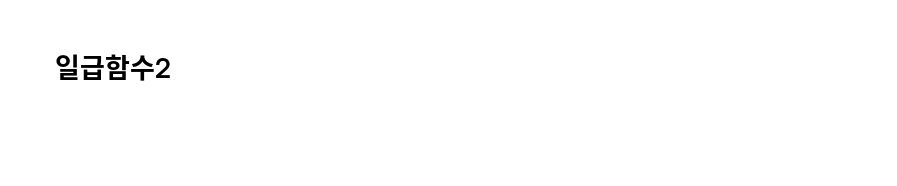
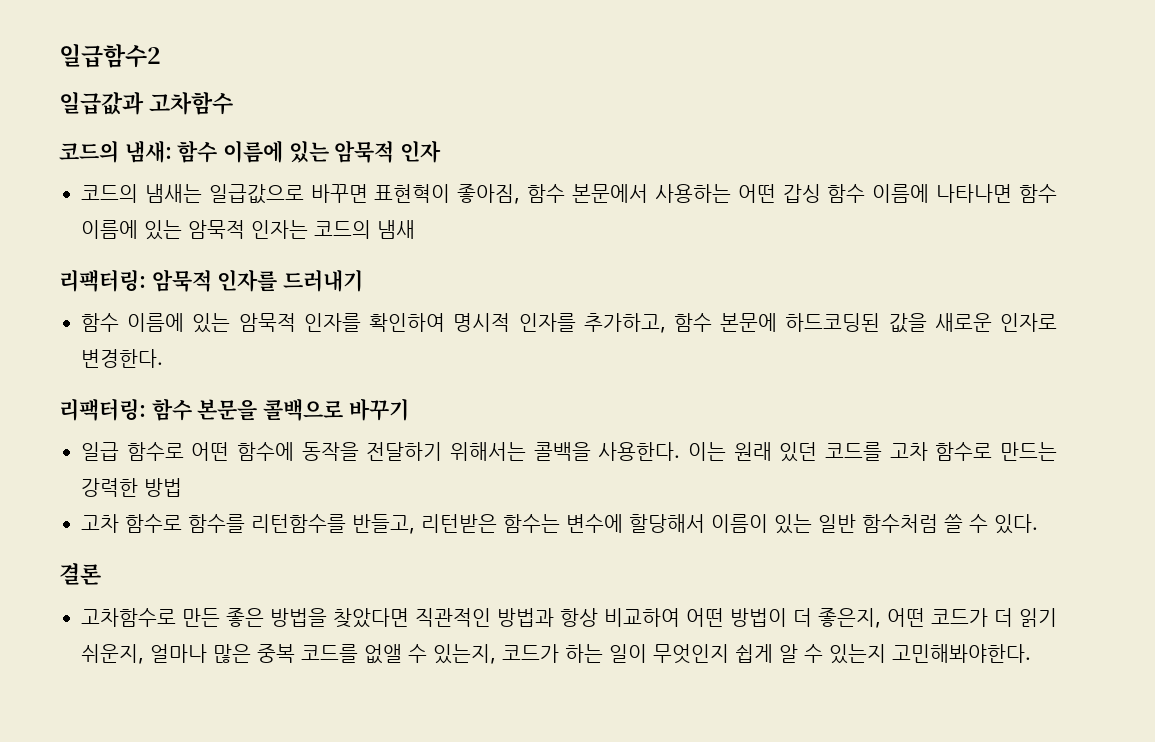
(171, 67) none -> [59,92,233,115] [59,140,442,163] [81,184,1057,204] [81,220,415,240] [59,269,364,292] [81,313,1057,333] [81,349,163,368] [59,398,409,421] [81,442,1057,462] [81,478,182,497] [81,514,1038,534] [59,563,101,585] [81,608,1057,628] [81,644,1031,664] // 일급값과 고차함수 // 코드의 냄새: 함수 이름에 있는 암묵적 인자 // 코드의 냄새는 일급값으로 바꾸면 표현혁이 좋아짐, 함수 본문에서 사용하는 어떤 갑싱 함수 이름에 나타나면 함수 이름에 있는 암묵적 인자는 코드의 냄새 // 리팩터링: 암묵적 인자를 드러내기 // 함수 이름에 있는 암묵적 인자를 확인하여 명시적 인자를 추가하고, 함수 본문에 하드코딩된 값을 새로운 인자로 변경한다. // 리팩터링: 함수 본문을 콜백으로 바꾸기 // 일급 함수로 어떤 함수에 동작을 전달하기 위해서는 콜백을 사용한다. 이는 원래 있던 코드를 고차 함수로 만드는 강력한 방법 // 고차 함수로 함수를 리턴함수를 반들고, 리턴받은 함수는 변수에 할당해서 이름이 있는 일반 함수처럼 쓸 수 있다. // 결론 // 고차함수로 만든 좋은 방법을 찾았다면 직관적인 방법과 항상 비교하여 어떤 방법이 더 좋은지, 어떤 코드가 더 읽기 쉬운지, 얼마나 많은 중복 코드를 없앨 수 있는지, 코드가 하는 일이 무엇인지 쉽게 알 수 있는지 고민해봐야한다.

